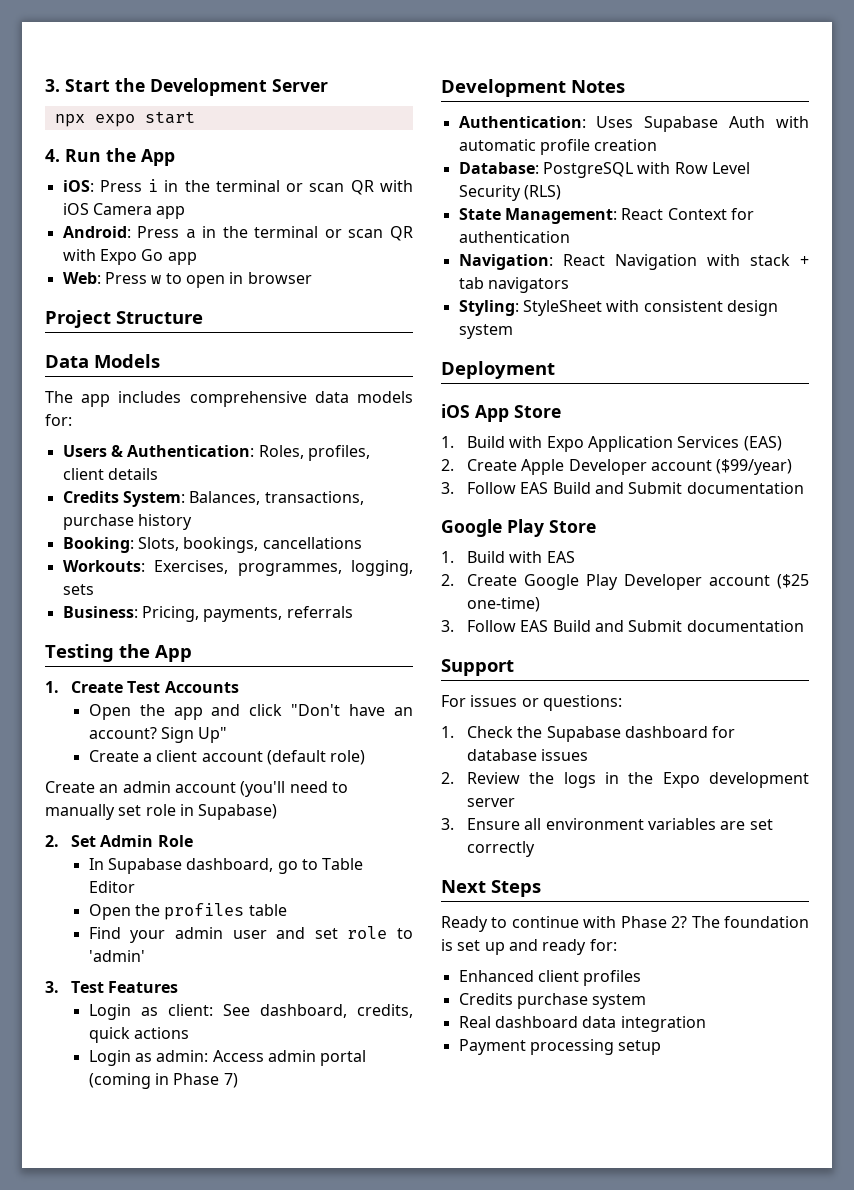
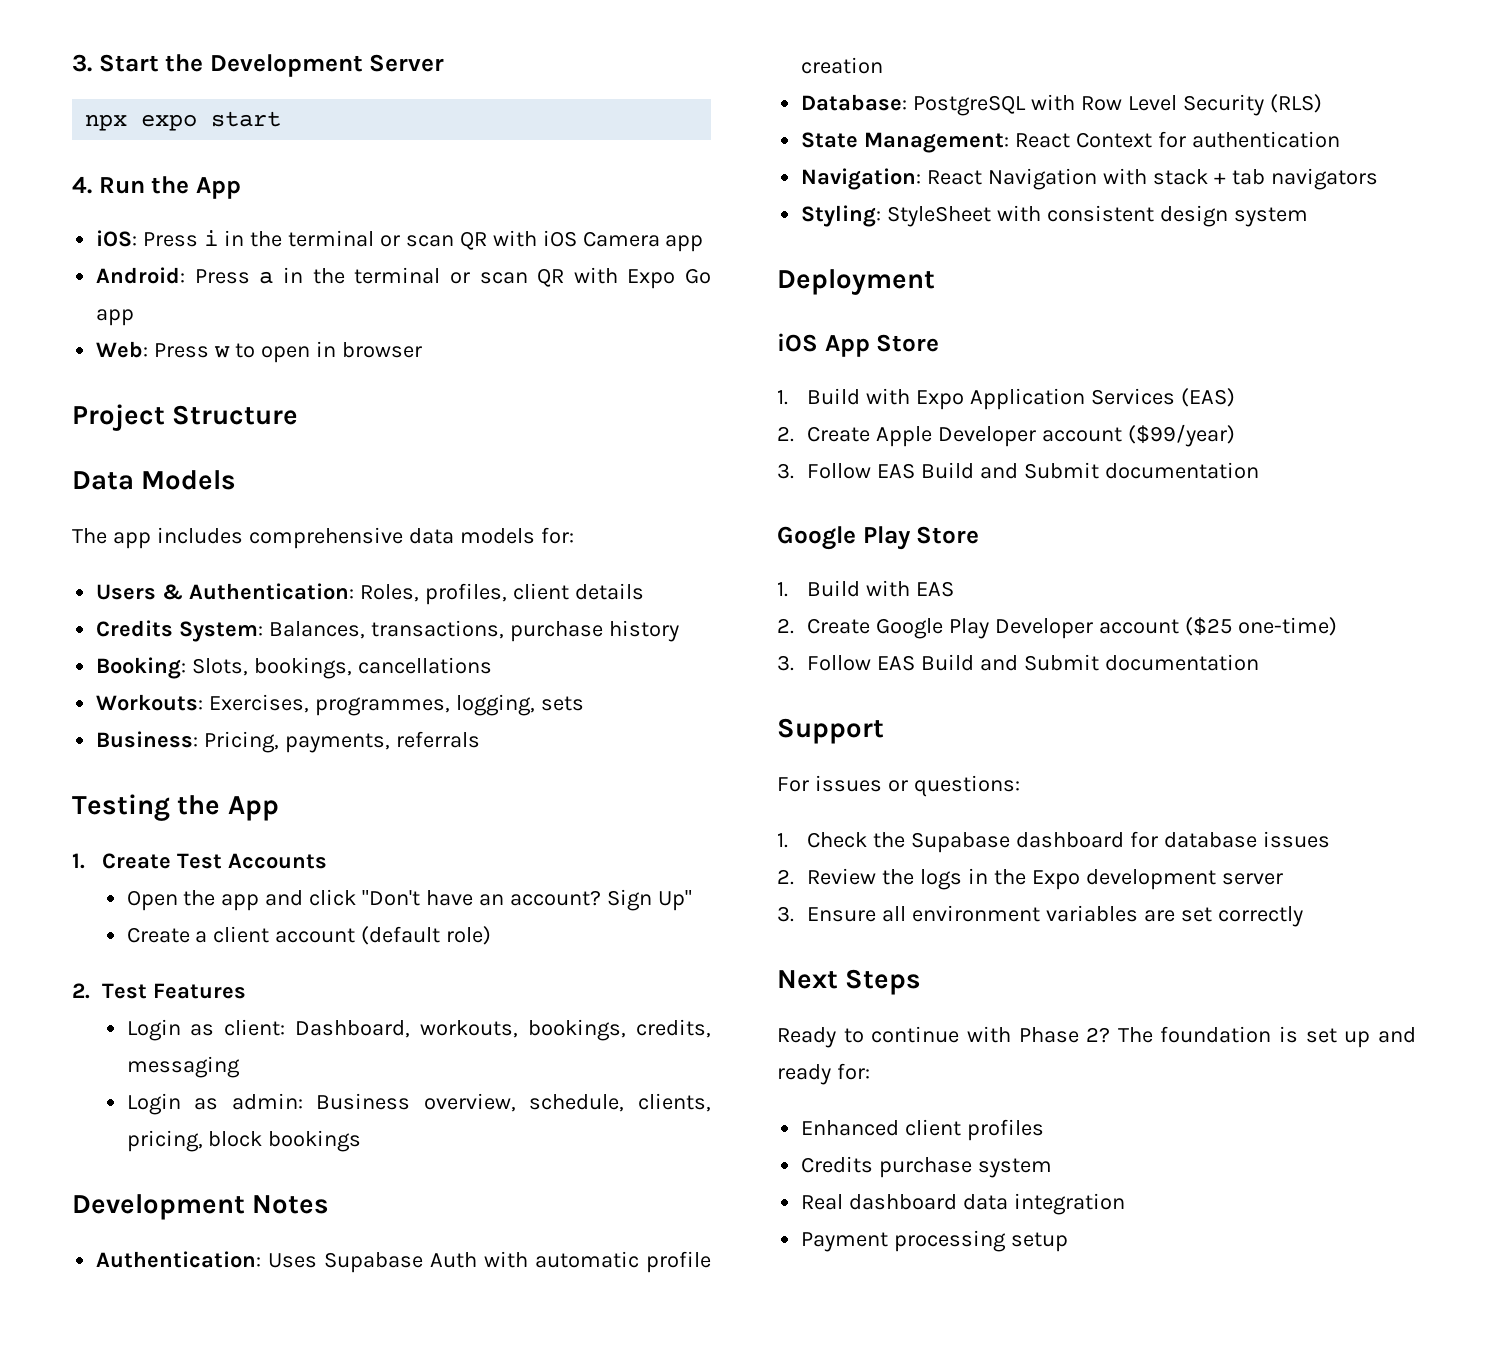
[45,781,348,797] [45,804,278,820] [45,835,193,847] [88,858,364,874] [88,881,135,893] [88,903,287,920] [88,926,413,943] [88,950,145,962] [45,981,59,993] Create an admin account (you'll need to manually set role in Supabase) // 2. Set Admin Role // In Supabase dashboard, go to Table Editor // Open the profiles table // Find your admin user and set role to 'admin' // 3. -> [72,983,90,999] 2.
[222,1004,413,1018] [88,1027,190,1043] [88,1050,367,1066] [88,1073,238,1089] See dashboard, credits, quick actions // Login as admin: Access admin portal (coming in Phase 7) -> [295,1019,711,1041] [126,1056,240,1078] [126,1093,712,1115] [126,1130,362,1152] Dashboard, workouts, bookings, credits, messaging // Login as admin: Business overview, schedule, clients, pricing, block bookings

